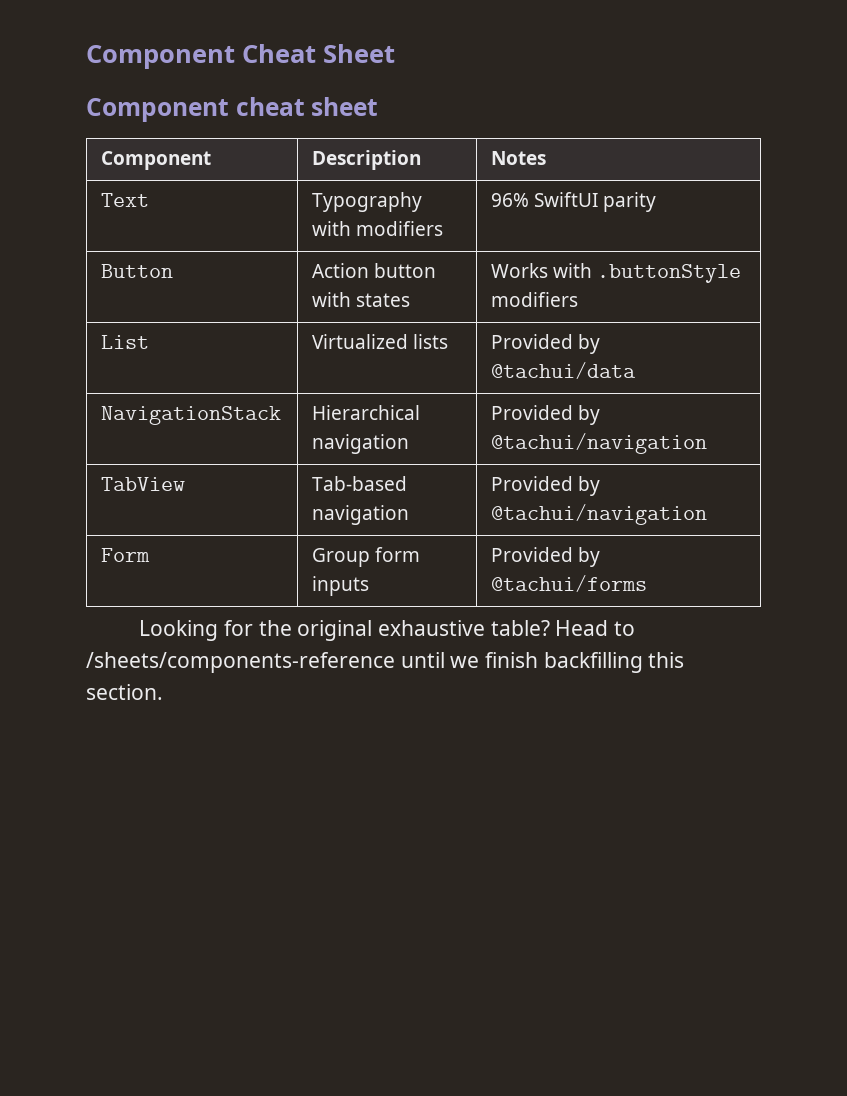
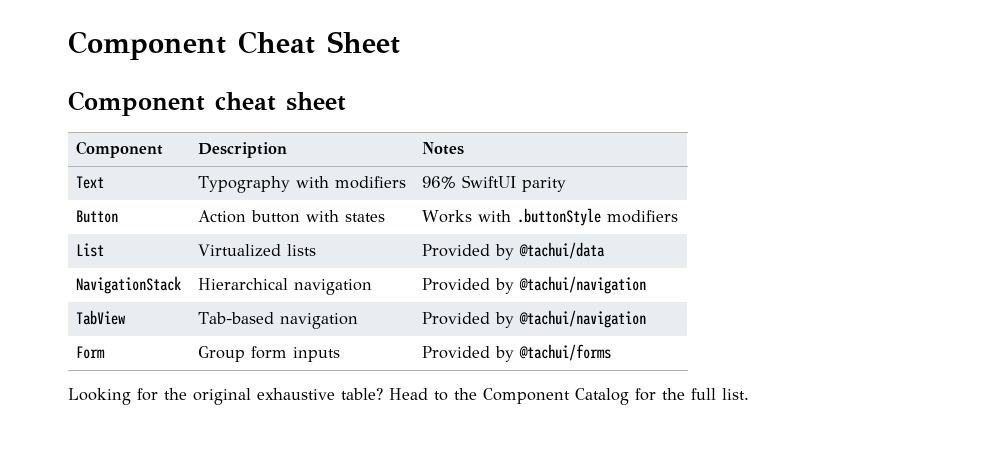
[86,652,685,673] [86,684,163,700] /sheets/components-reference until we finish backfilling this section. -> [454,388,749,405] the Component Catalog for the full list.

